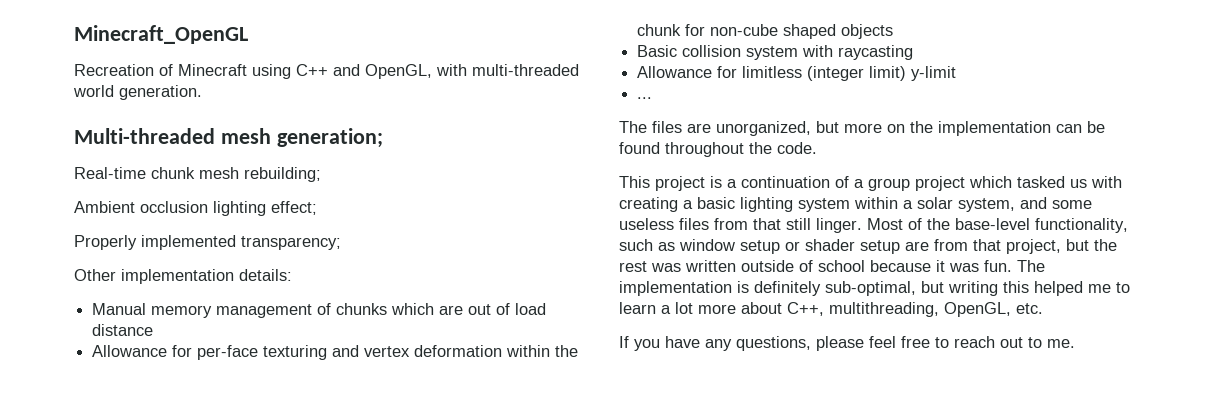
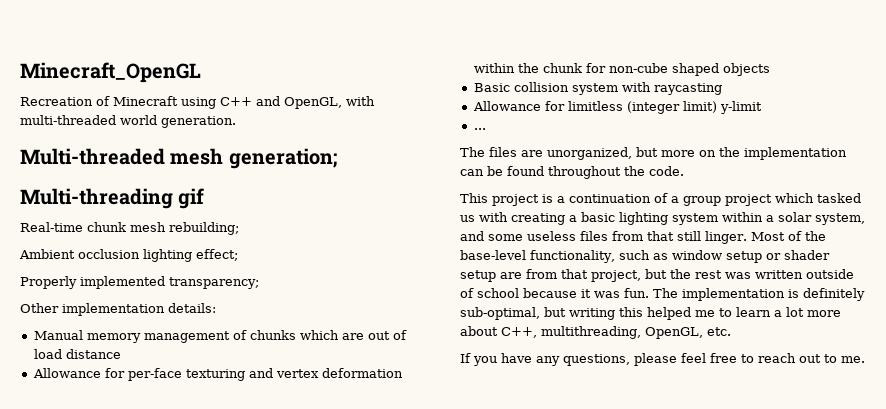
(383, 138) none -> [20,188,205,209] // Multi-threading gif

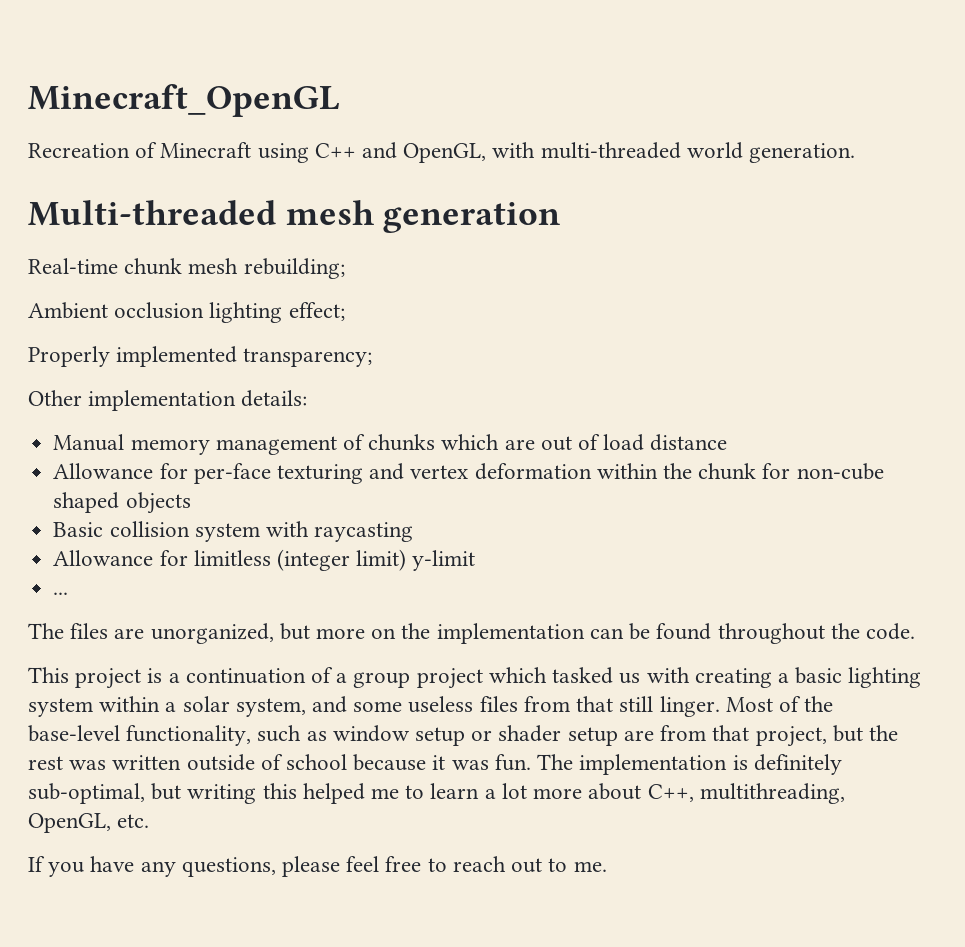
[228,148,337,169] [20,188,205,209] generation; // Multi-threading gif -> [383,202,561,233] generation

